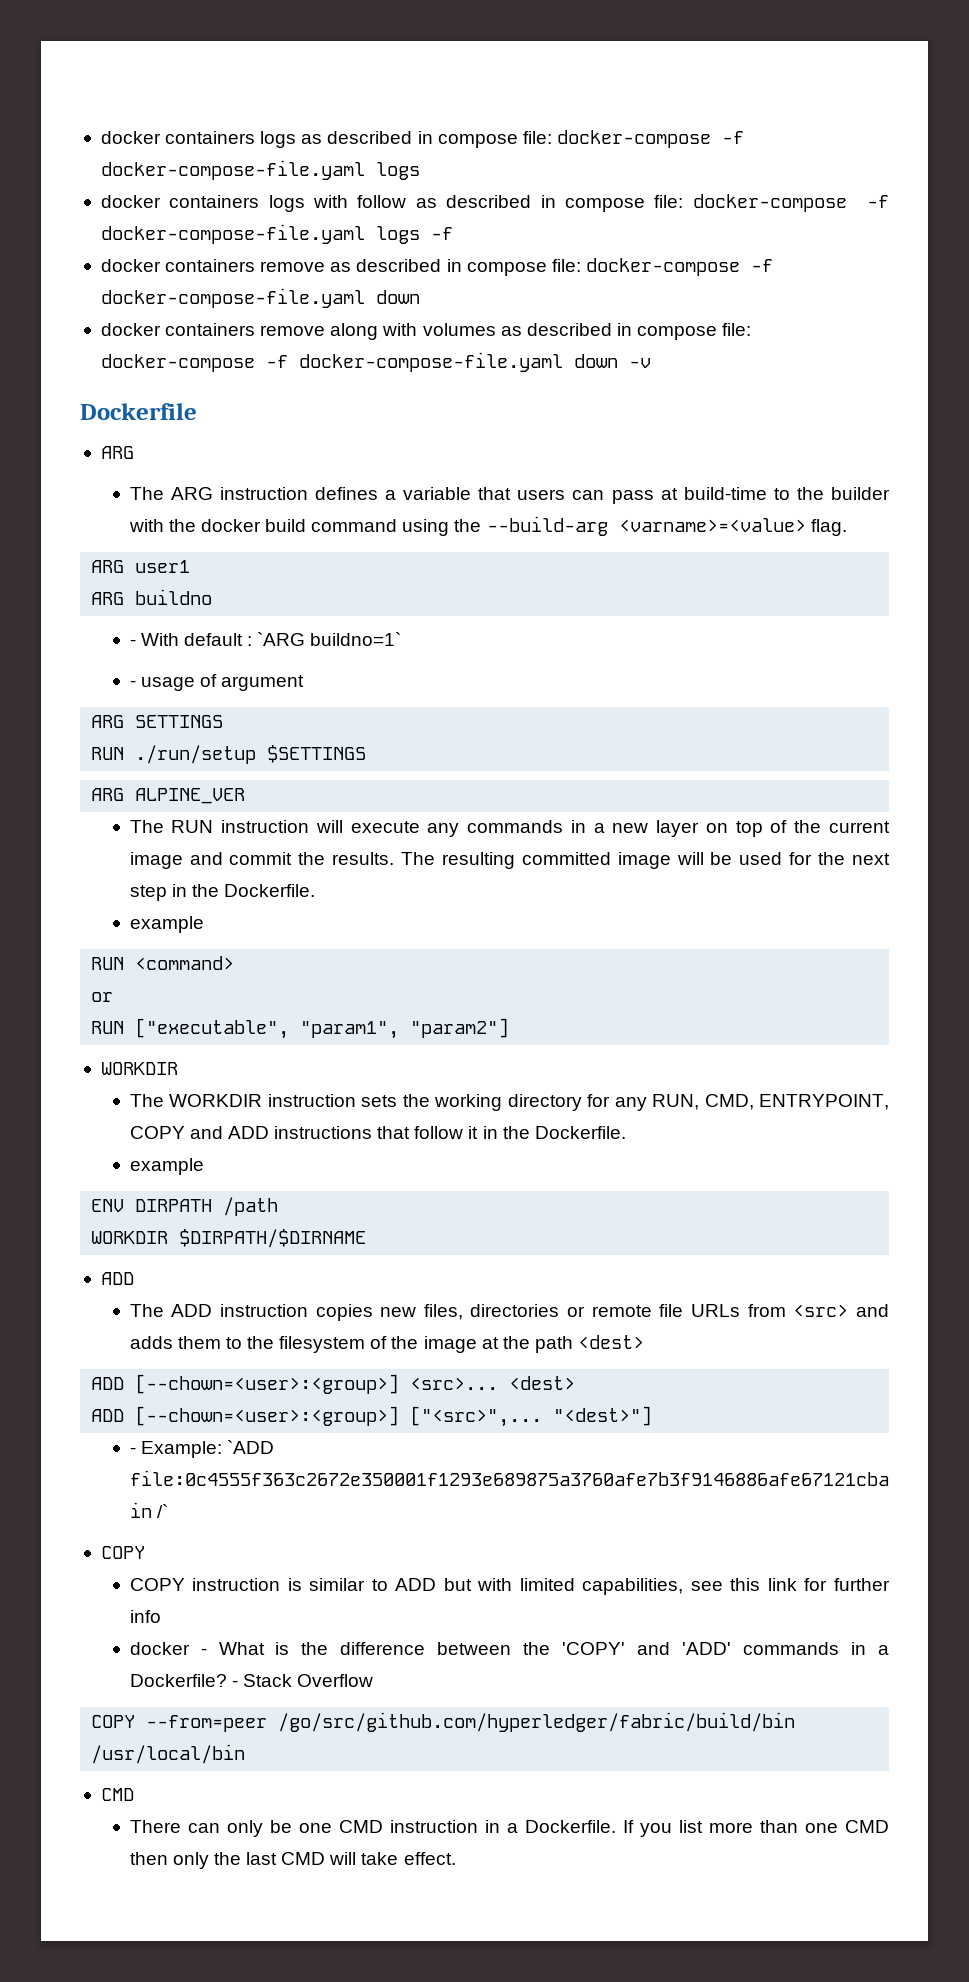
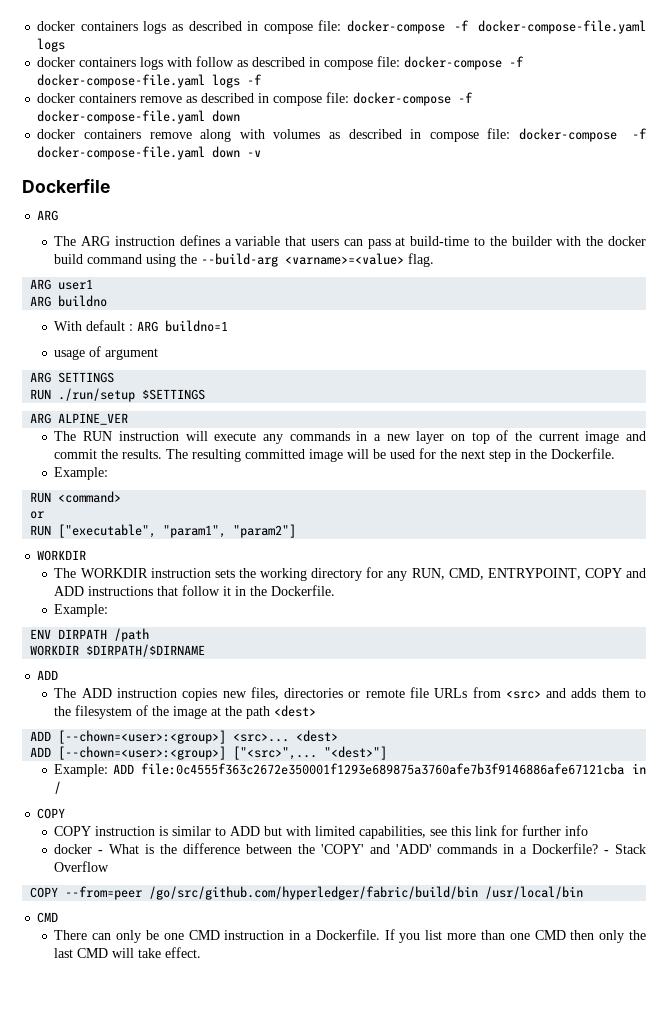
[129,639,136,646] - -> (108, 301) none
[257,632,402,646] [129,680,136,687] `ARG buildno=1` // - -> [137,320,229,332] ARG buildno=1 //
[129,916,204,933] example -> [54,467,109,480] Example:
[129,1158,204,1175] example -> [54,604,109,617] Example:
[129,1440,274,1458] - Example: `ADD -> [54,764,134,777] Example: ADD
[156,1504,168,1518] /` -> [54,781,62,794] /

